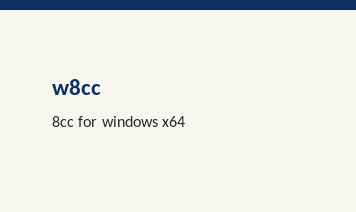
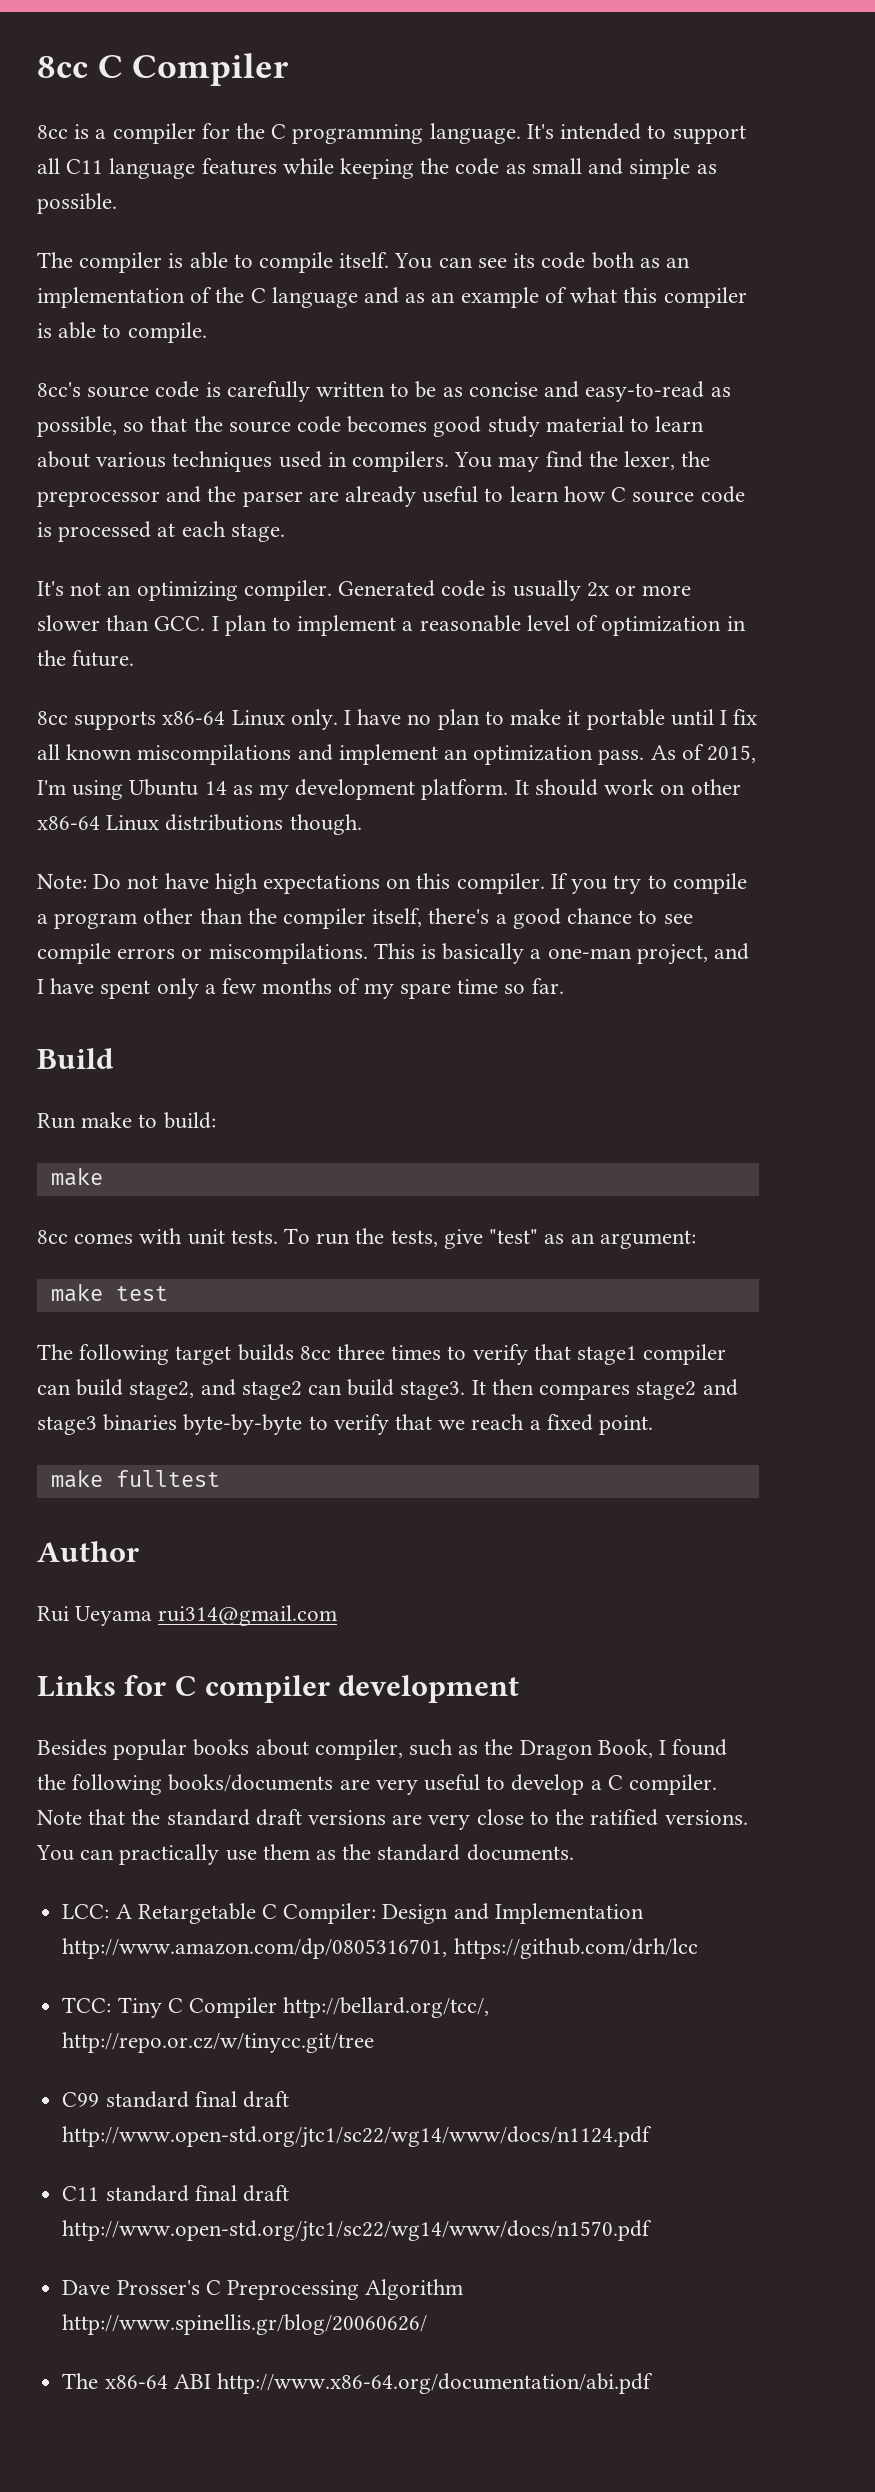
[52,79,101,95] [52,116,185,127] w8cc // 8cc for windows x64 -> [37,53,289,86] [37,123,746,144] [37,158,717,179] [37,193,117,214] [37,252,690,273] [37,287,747,308] [37,322,207,343] [37,381,731,402] [37,416,705,437] [37,451,711,472] [37,486,745,507] [37,521,285,542] [37,580,692,601] [37,615,746,636] [37,650,135,667] [37,709,758,730] [37,744,757,765] [37,779,741,800] [37,814,362,835] [37,873,747,894] [37,908,693,929] [37,943,750,965] [37,978,564,999] [37,1048,114,1069] [37,1112,216,1129] [50,1168,103,1186] [37,1228,696,1249] [50,1284,168,1302] [37,1344,727,1365] [37,1379,738,1400] [37,1414,654,1435] [50,1470,220,1488] [37,1541,139,1562] [37,1605,338,1626] [37,1675,520,1703] [37,1739,728,1760] [37,1774,718,1795] [37,1809,748,1830] [36,1844,574,1865] [62,1903,644,1924] [62,1938,698,1959] [62,1997,490,2018] [62,2032,375,2053] [62,2091,289,2108] [62,2126,653,2148] [62,2185,289,2202] [62,2220,653,2242] [62,2279,464,2300] [62,2314,428,2335] [62,2373,653,2394] 8cc C Compiler // 8cc is a compiler for the C programming language. It's intended to support all C11 language features while keeping the code as small and simple as possible. // The compiler is able to compile itself. You can see its code both as an implementation of the C language and as an example of what this compiler is able to compile. // 8cc's source code is carefully written to be as concise and easy-to-read as possible, so that the source code becomes good study material to learn about various techniques used in compilers. You may find the lexer, the preprocessor and the parser are already useful to learn how C source code is processed at each stage. // It's not an optimizing compiler. Generated code is usually 2x or more slower than GCC. I plan to implement a reasonable level of optimization in the future. // 8cc supports x86-64 Linux only. I have no plan to make it portable until I fix all known miscompilations and implement an optimization pass. As of 2015, I'm using Ubuntu 14 as my development platform. It should work on other x86-64 Linux distributions though. // Note: Do not have high expectations on this compiler. If you try to compile a program other than the compiler itself, there's a good chance to see compile errors or miscompilations. This is basically a one-man project, and I have spent only a few months of my spare time so far. // Build // Run make to build: // make // 8cc comes with unit tests. To run the tests, give "test" as an argument: // make test // The following target builds 8cc three times to verify that stage1 compiler can build stage2, and stage2 can build stage3. It then compares stage2 and stage3 binaries byte-by-byte to verify that we reach a fixed point. // make fulltest // Author // Rui Ueyama rui314@gmail.com // Links for C compiler development // Besides popular books about compiler, such as the Dragon Book, I found the following books/documents are very useful to develop a C compiler. Note that the standard draft versions are very close to the ratified versions. You can practically use them as the standard documents. // LCC: A Retargetable C Compiler: Design and Implementation http://www.amazon.com/dp/0805316701, https://github.com/drh/lcc // TCC: Tiny C Compiler http://bellard.org/tcc/, http://repo.or.cz/w/tinycc.git/tree // C99 standard final draft http://www.open-std.org/jtc1/sc22/wg14/www/docs/n1124.pdf // C11 standard final draft http://www.open-std.org/jtc1/sc22/wg14/www/docs/n1570.pdf // Dave Prosser's C Preprocessing Algorithm http://www.spinellis.gr/blog/20060626/ // The x86-64 ABI http://www.x86-64.org/documentation/abi.pdf

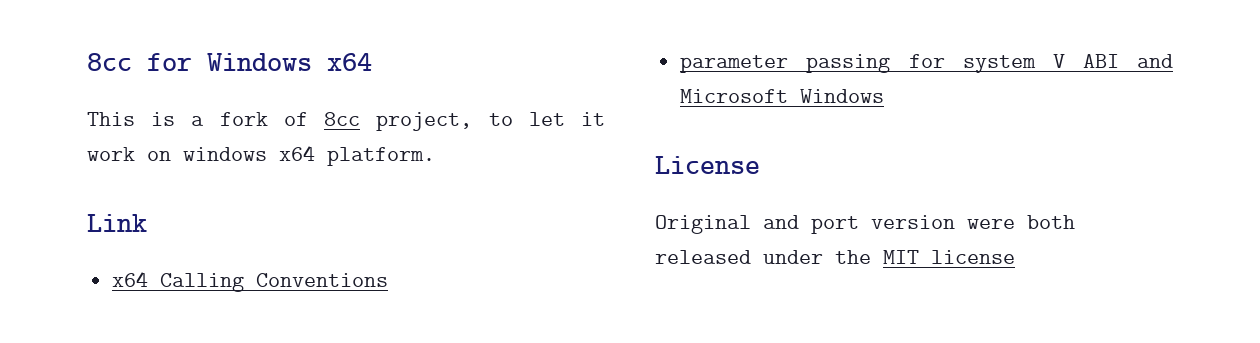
[37,53,289,86] [37,123,746,144] [37,158,717,179] [37,193,117,214] [37,252,690,273] [37,287,747,308] [37,322,207,343] [37,381,731,402] [37,416,705,437] [37,451,711,472] [37,486,745,507] [37,521,285,542] [37,580,692,601] [37,615,746,636] [37,650,135,667] [37,709,758,730] [37,744,757,765] [37,779,741,800] [37,814,362,835] [37,873,747,894] [37,908,693,929] [37,943,750,965] [37,978,564,999] [37,1048,114,1069] [37,1112,216,1129] [50,1168,103,1186] [37,1228,696,1249] [50,1284,168,1302] [37,1344,727,1365] [37,1379,738,1400] [37,1414,654,1435] [50,1470,220,1488] [37,1541,139,1562] [37,1605,338,1626] [37,1675,520,1703] [37,1739,728,1760] [37,1774,718,1795] [37,1809,748,1830] [36,1844,574,1865] [62,1903,644,1924] [62,1938,698,1959] [62,1997,490,2018] [62,2032,375,2053] [62,2091,289,2108] [62,2126,653,2148] [62,2185,289,2202] [62,2220,653,2242] [62,2279,464,2300] [62,2314,428,2335] [62,2373,653,2394] 8cc C Compiler // 8cc is a compiler for the C programming language. It's intended to support all C11 language features while keeping the code as small and simple as possible. // The compiler is able to compile itself. You can see its code both as an implementation of the C language and as an example of what this compiler is able to compile. // 8cc's source code is carefully written to be as concise and easy-to-read as possible, so that the source code becomes good study material to learn about various techniques used in compilers. You may find the lexer, the preprocessor and the parser are already useful to learn how C source code is processed at each stage. // It's not an optimizing compiler. Generated code is usually 2x or more slower than GCC. I plan to implement a reasonable level of optimization in the future. // 8cc supports x86-64 Linux only. I have no plan to make it portable until I fix all known miscompilations and implement an optimization pass. As of 2015, I'm using Ubuntu 14 as my development platform. It should work on other x86-64 Linux distributions though. // Note: Do not have high expectations on this compiler. If you try to compile a program other than the compiler itself, there's a good chance to see compile errors or miscompilations. This is basically a one-man project, and I have spent only a few months of my spare time so far. // Build // Run make to build: // make // 8cc comes with unit tests. To run the tests, give "test" as an argument: // make test // The following target builds 8cc three times to verify that stage1 compiler can build stage2, and stage2 can build stage3. It then compares stage2 and stage3 binaries byte-by-byte to verify that we reach a fixed point. // make fulltest // Author // Rui Ueyama rui314@gmail.com // Links for C compiler development // Besides popular books about compiler, such as the Dragon Book, I found the following books/documents are very useful to develop a C compiler. Note that the standard draft versions are very close to the ratified versions. You can practically use them as the standard documents. // LCC: A Retargetable C Compiler: Design and Implementation http://www.amazon.com/dp/0805316701, https://github.com/drh/lcc // TCC: Tiny C Compiler http://bellard.org/tcc/, http://repo.or.cz/w/tinycc.git/tree // C99 standard final draft http://www.open-std.org/jtc1/sc22/wg14/www/docs/n1124.pdf // C11 standard final draft http://www.open-std.org/jtc1/sc22/wg14/www/docs/n1570.pdf // Dave Prosser's C Preprocessing Algorithm http://www.spinellis.gr/blog/20060626/ // The x86-64 ABI http://www.x86-64.org/documentation/abi.pdf -> [87,53,372,71] [87,112,605,131] [87,145,435,166] [87,214,147,232] [112,271,389,292] [680,54,1173,73] [680,89,885,103] [655,156,760,174] [655,215,1075,234] [655,250,1015,264] 8cc for Windows x64 // This is a fork of 8cc project, to let it work on windows x64 platform. // Link // x64 Calling Conventions // parameter passing for system V ABI and Microsoft Windows // License // Original and port version were both released under the MIT license

